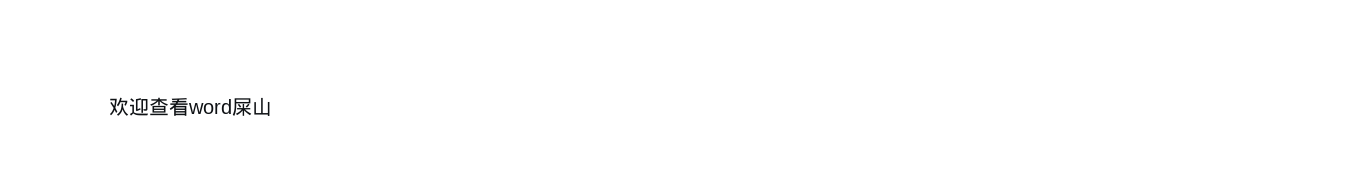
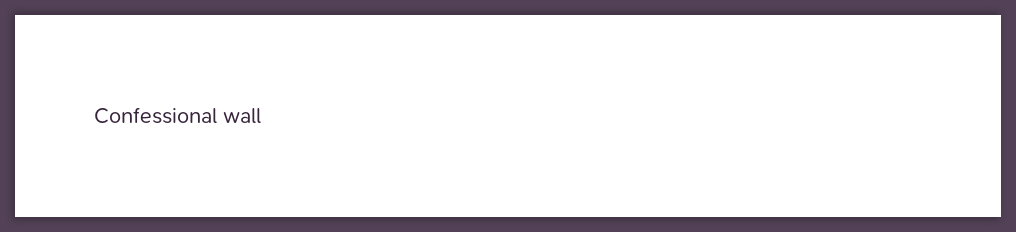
[109,97,272,116] 欢迎查看word屎山 -> [94,107,261,124] Confessional wall

